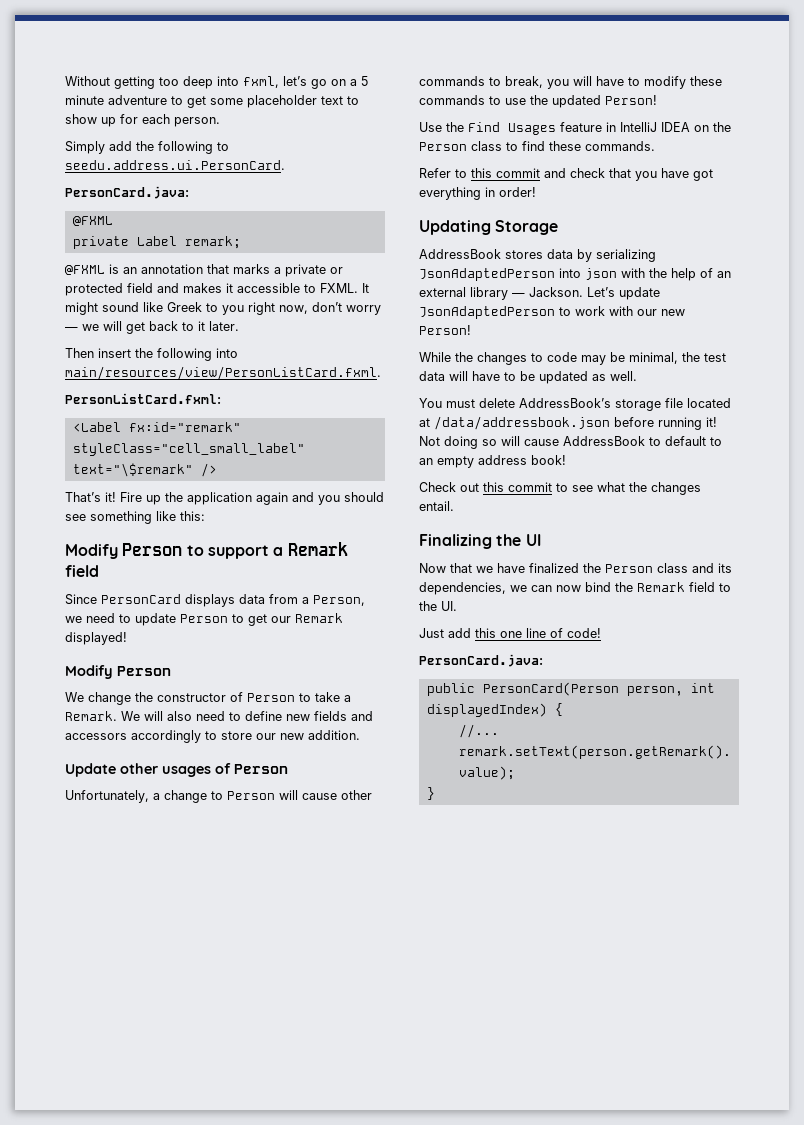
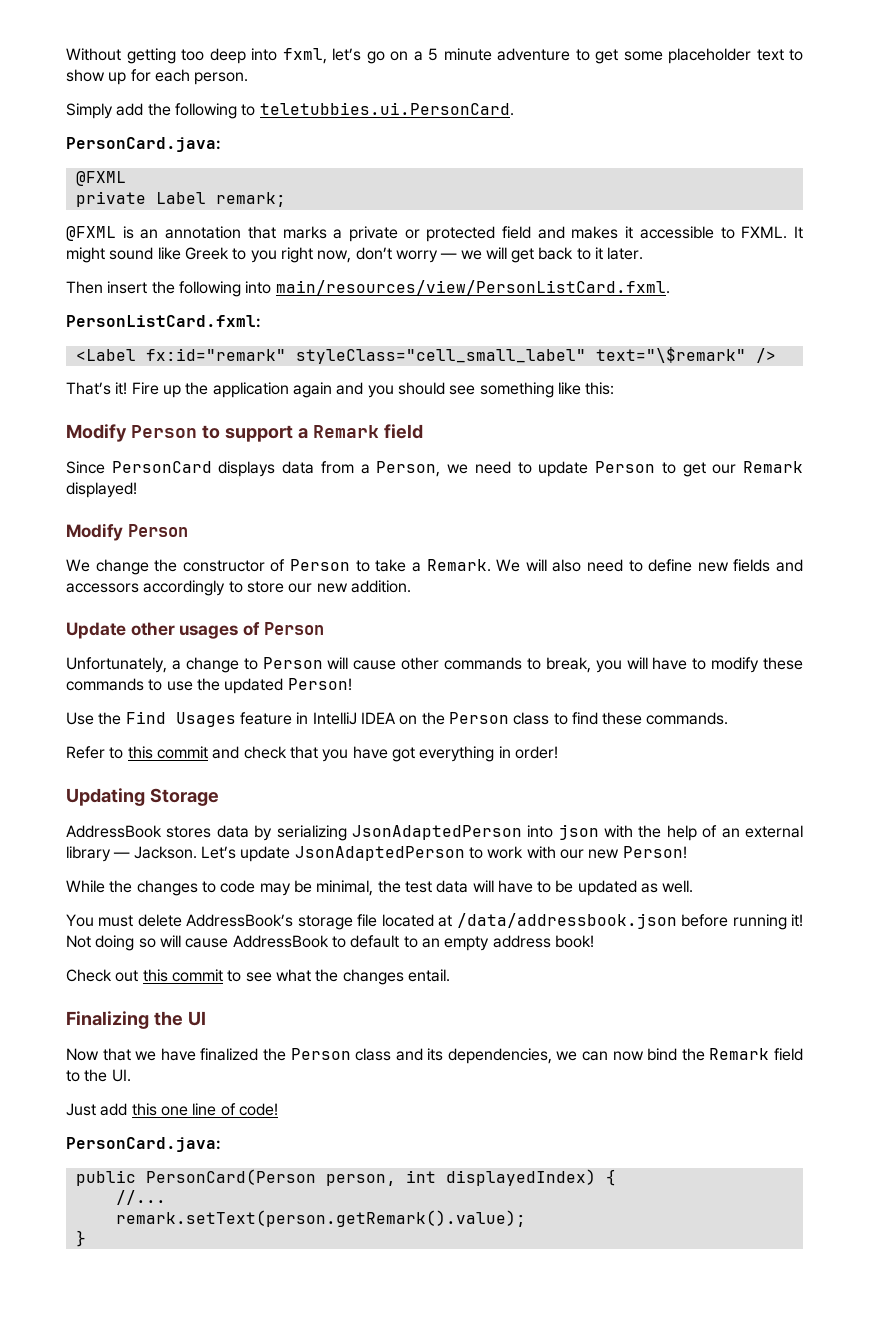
[65,160,285,170] seedu.address.ui.PersonCard. -> [259,102,514,116] teletubbies.ui.PersonCard.

